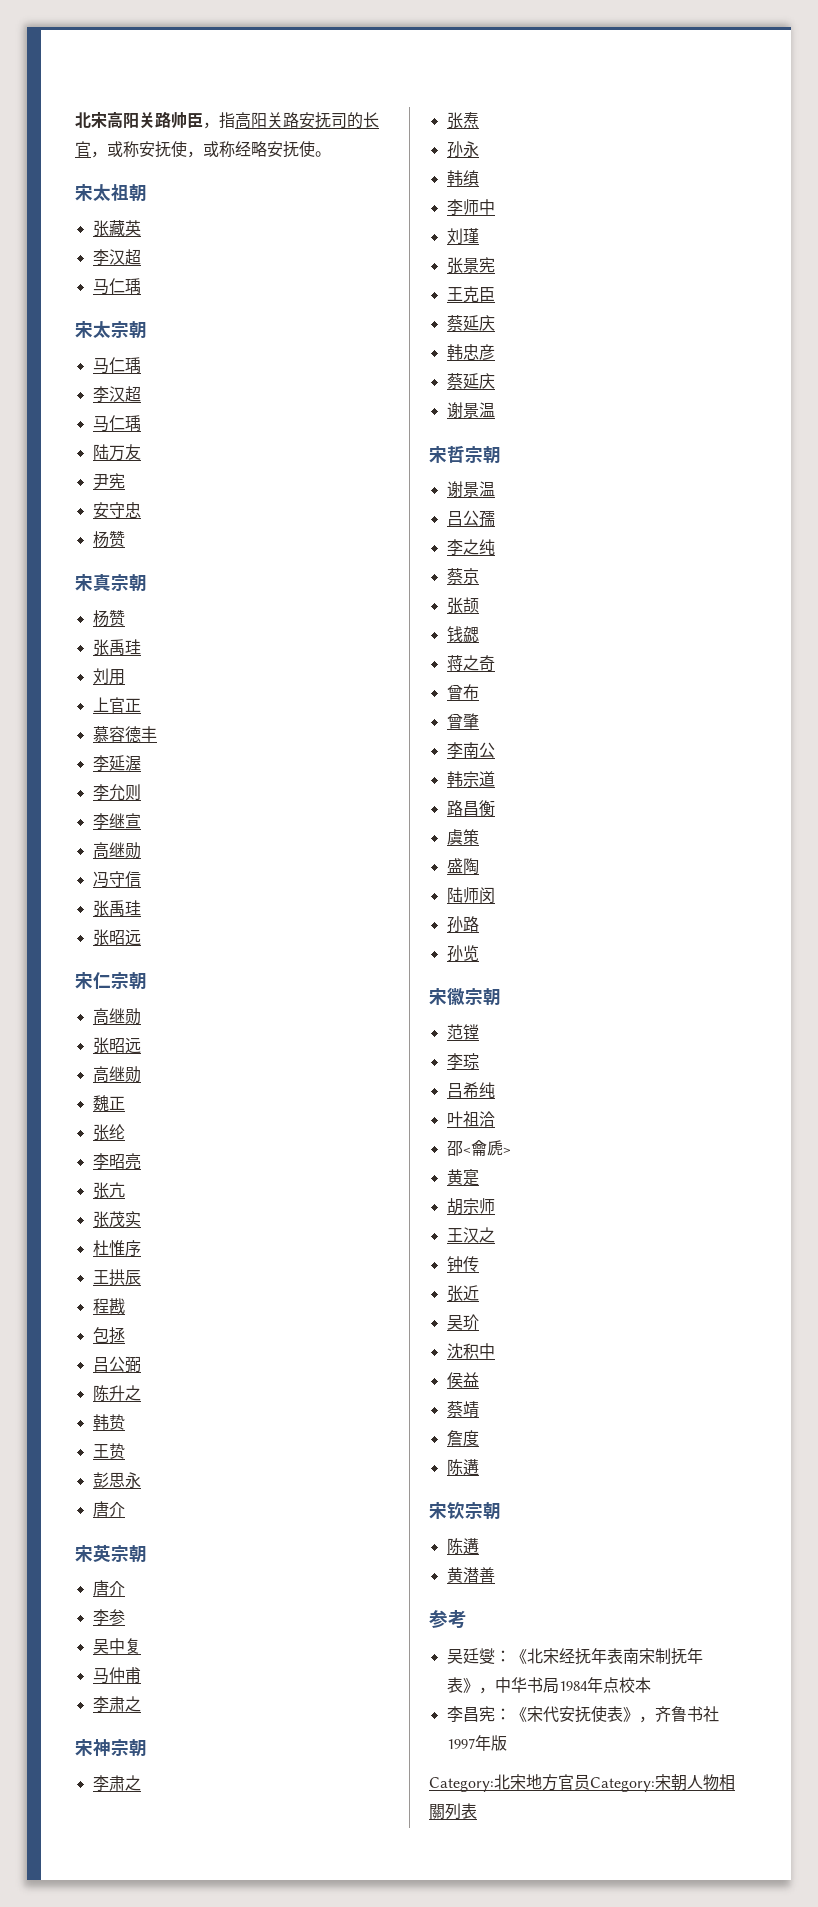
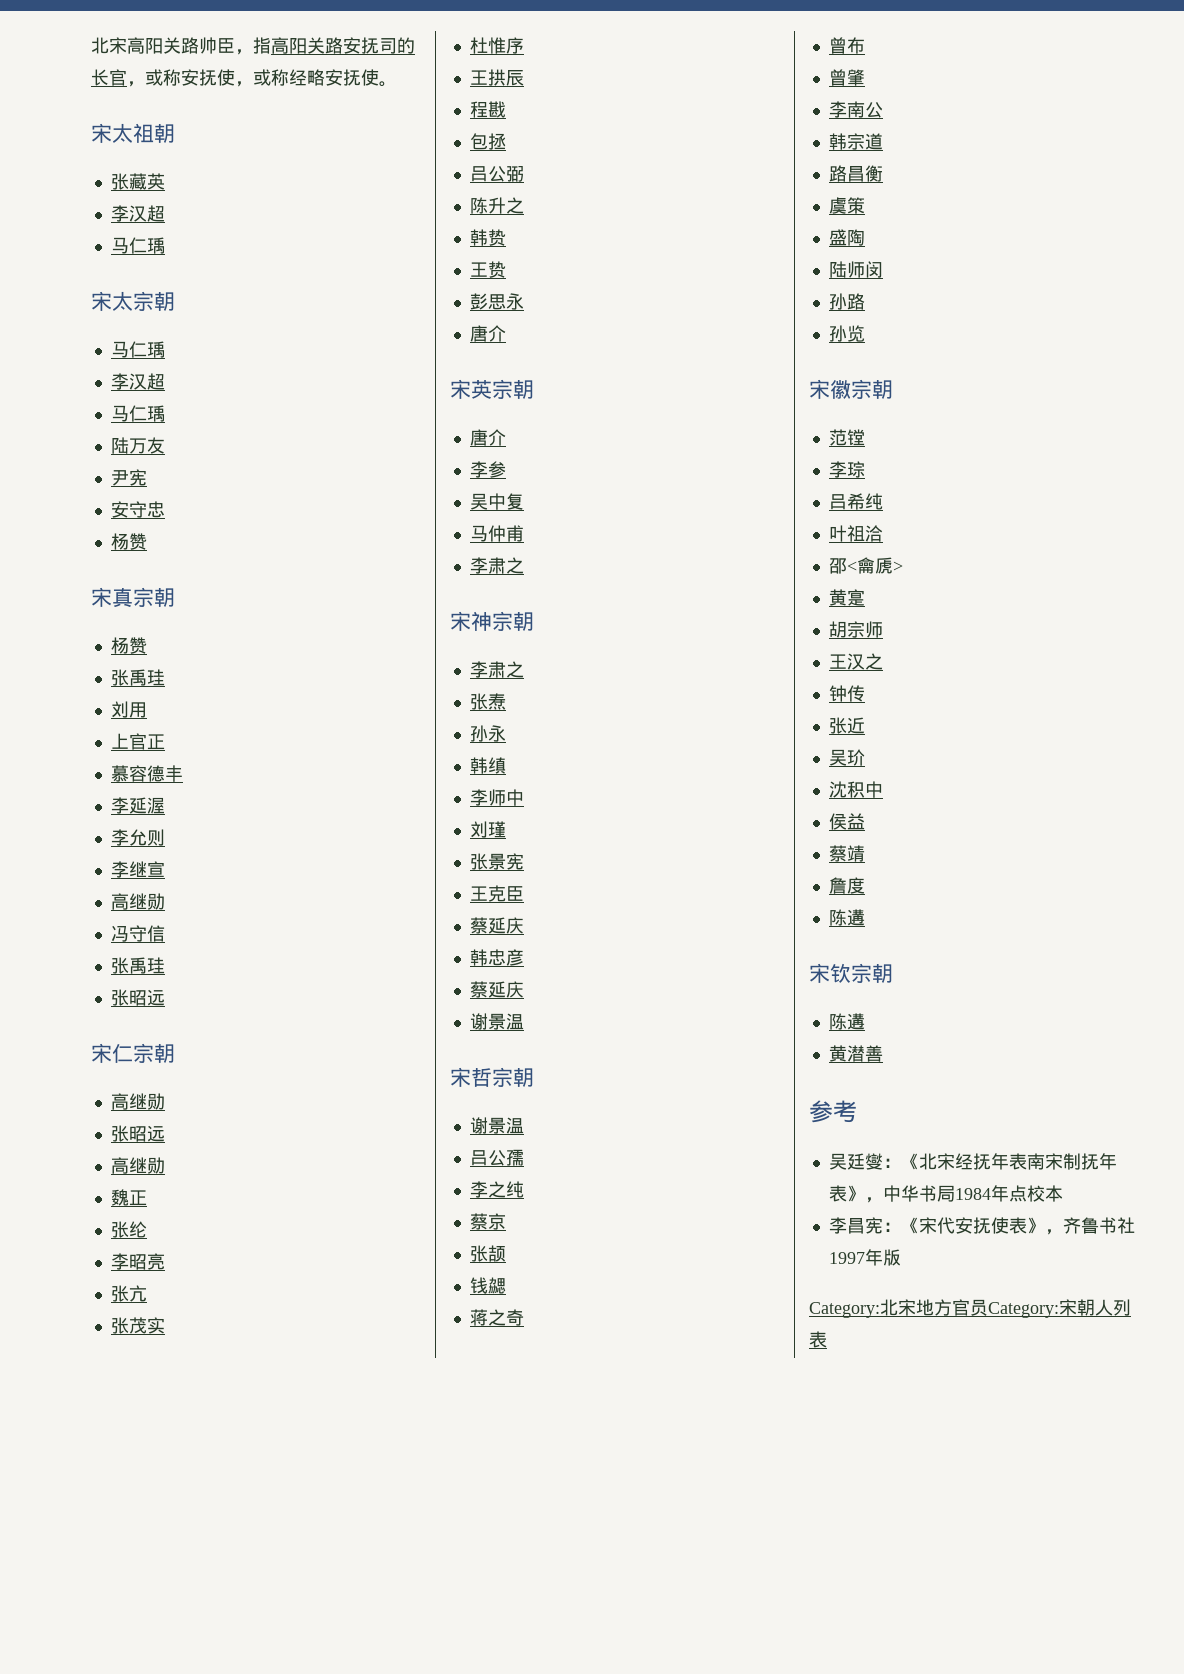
[703,1774,735,1791] [429,1804,445,1820] 物相關 -> (1113, 1307) none

